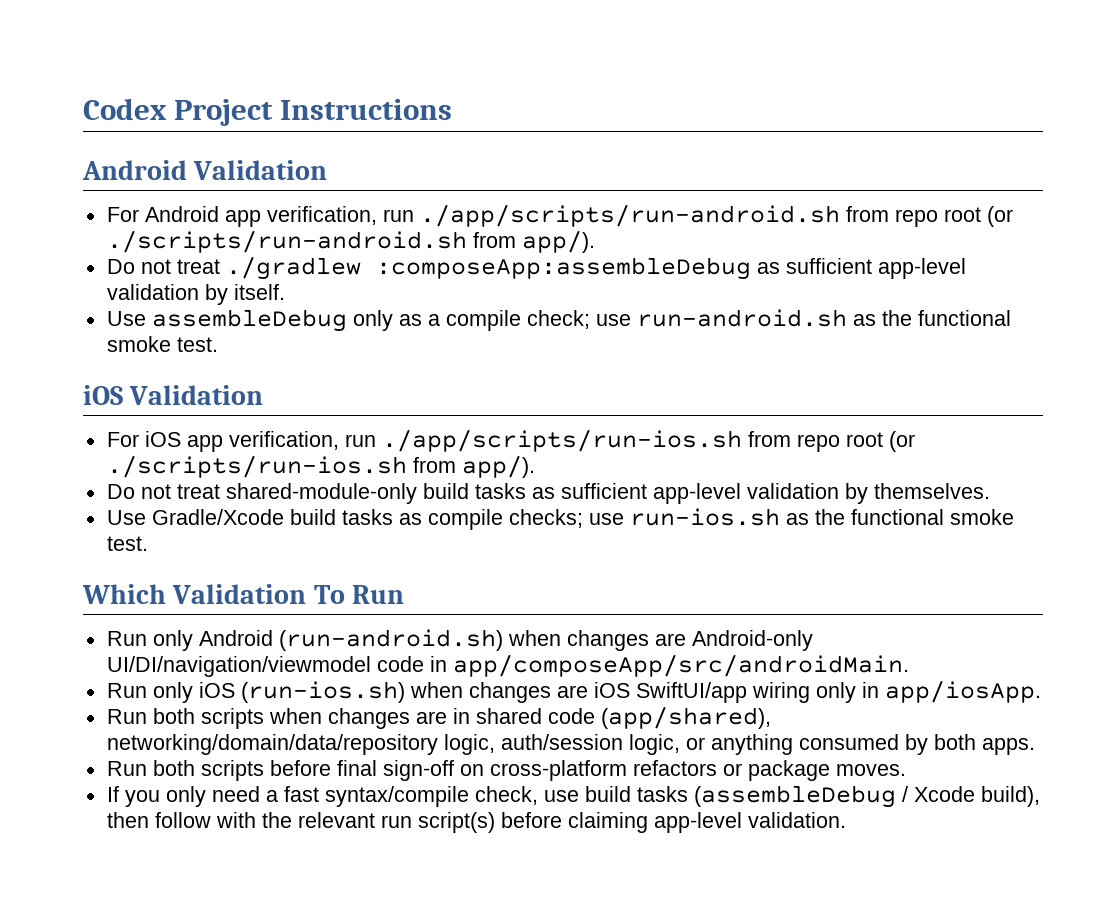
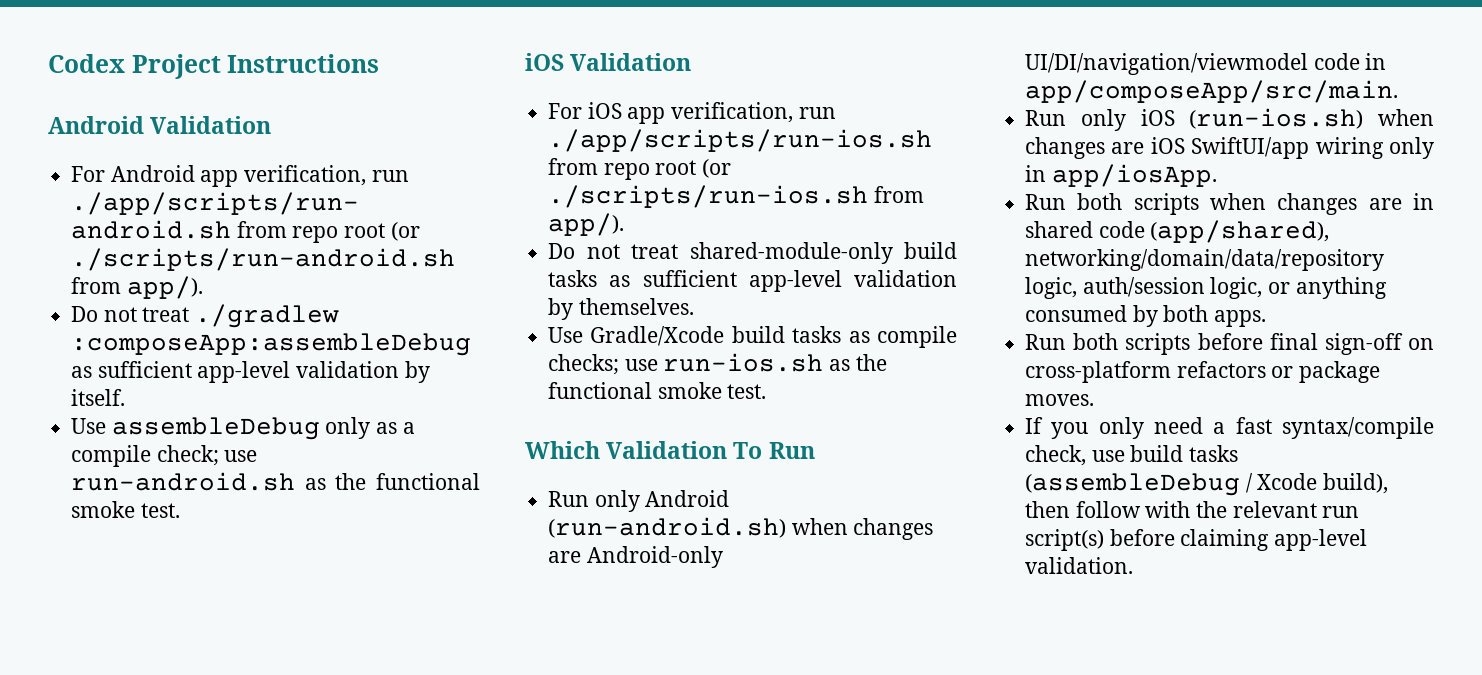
[452,654,909,677] app/composeApp/src/androidMain. -> [1025,80,1399,103] app/composeApp/src/main.

